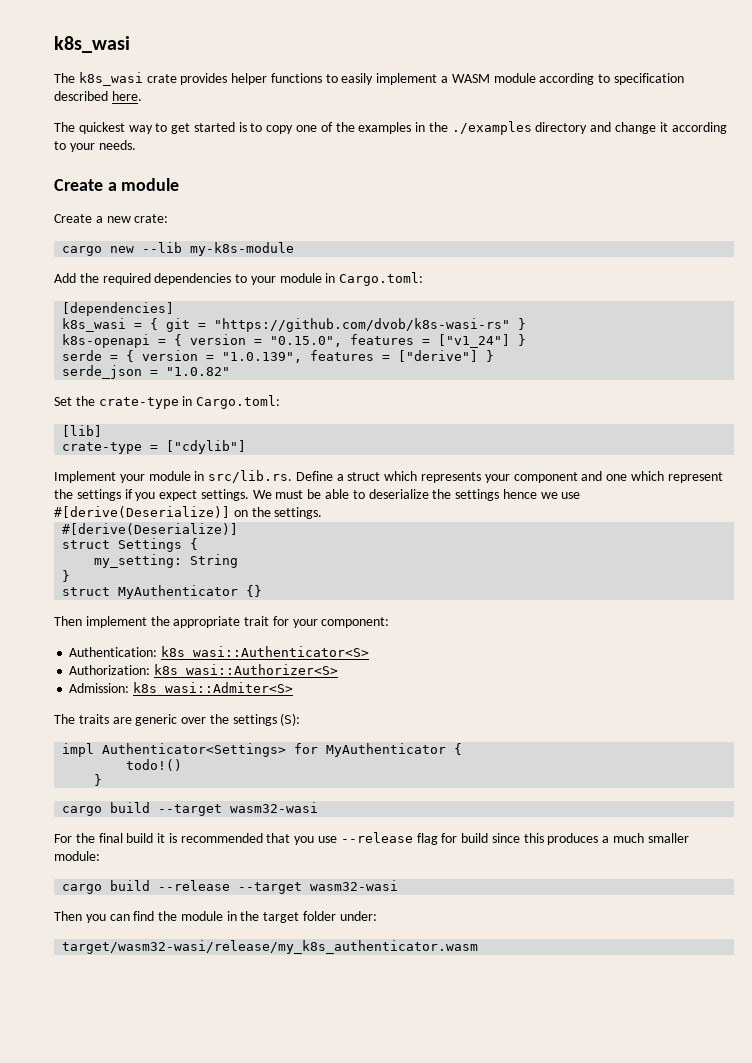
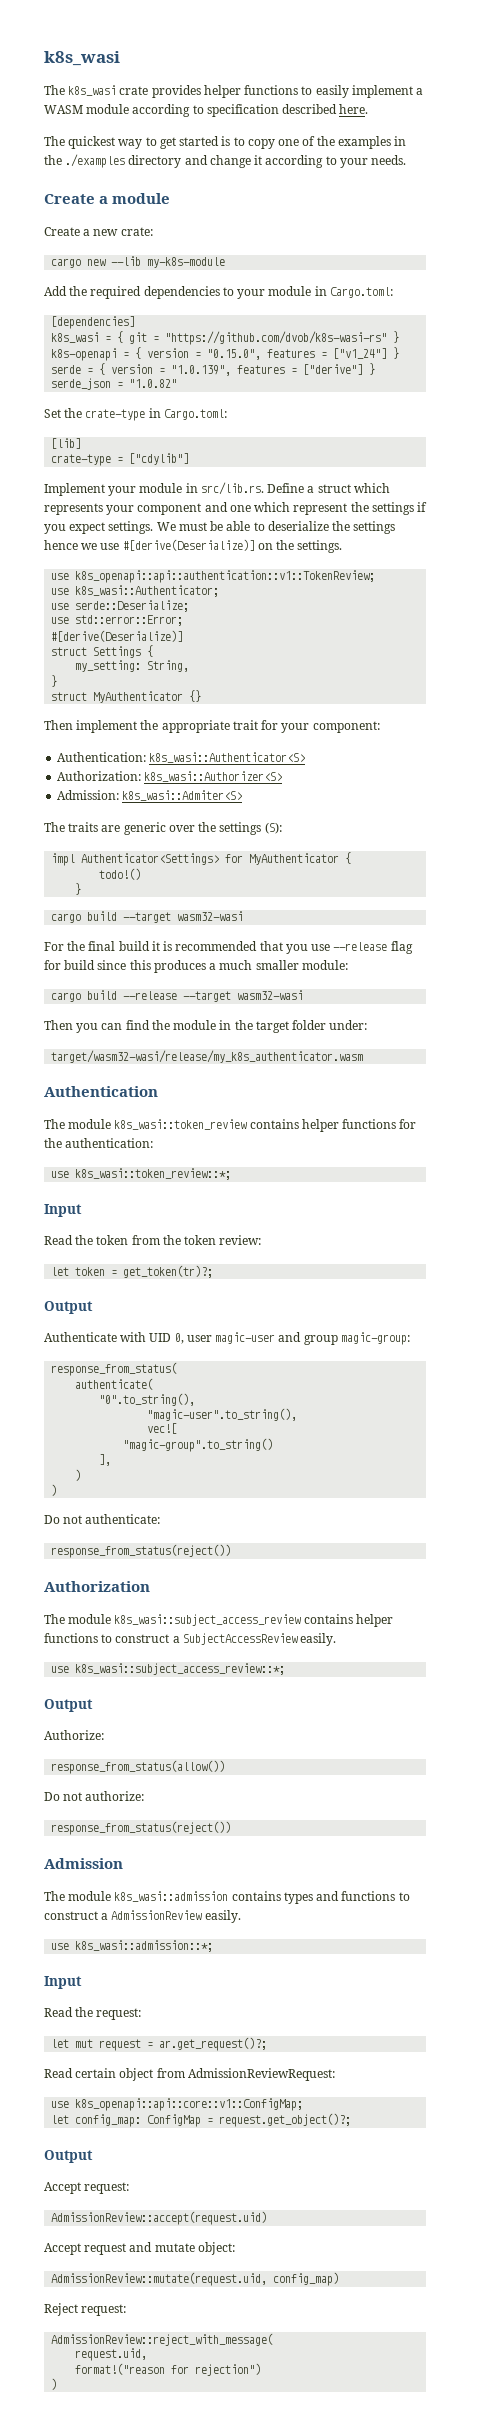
(323, 513) none -> [51,570,376,583] [51,585,220,597] [51,600,190,612] [51,615,184,626] // use k8s_openapi::api::authentication::v1::TokenReview; // use k8s_wasi::Authenticator; // use serde::Deserialize; // use std::error::Error;
[190,554,239,568] String -> [147,660,190,672] String,
(479, 947) none -> [44,1086,158,1097] [44,1119,417,1132] [44,1138,154,1148] [51,1168,232,1180] [44,1204,82,1217] [44,1235,262,1245] [51,1265,214,1278] [44,1301,93,1314] [44,1332,410,1345] [51,1362,178,1376] [75,1378,154,1390] [99,1393,196,1406] [147,1408,298,1421] [147,1423,178,1434] [123,1438,274,1452] [99,1454,112,1466] [75,1469,82,1481] [51,1484,58,1496] [44,1514,161,1524] [51,1544,232,1558] [44,1581,150,1592] [44,1614,393,1627] [44,1633,337,1646] [51,1663,286,1675] [44,1699,93,1712] [44,1730,104,1740] [51,1760,226,1774] [44,1791,145,1801] [51,1821,232,1835] [44,1858,123,1869] [44,1891,410,1904] [44,1910,241,1923] [51,1940,214,1952] [44,1976,82,1989] [44,2007,142,2020] [51,2037,268,2051] [44,2068,335,2081] [51,2098,304,2111] [51,2113,352,2127] [44,2150,93,2163] [44,2182,130,2194] [51,2211,268,2225] [44,2242,235,2255] [51,2272,340,2286] [44,2303,127,2316] [51,2333,274,2346] [75,2348,148,2361] [75,2363,262,2376] [51,2378,58,2390] // Authentication // The module k8s_wasi::token_review contains helper functions for the authentication: // use k8s_wasi::token_review::*; // Input // Read the token from the token review: // let token = get_token(tr)?; // Output // Authenticate with UID 0, user magic-user and group magic-group: // response_from_status( // authenticate( // "0".to_string(), // "magic-user".to_string(), // vec![ // "magic-group".to_string() // ], // ) // ) // Do not authenticate: // response_from_status(reject()) // Authorization // The module k8s_wasi::subject_access_review contains helper functions to construct a SubjectAccessReview easily. // use k8s_wasi::subject_access_review::*; // Output // Authorize: // response_from_status(allow()) // Do not authorize: // response_from_status(reject()) // Admission // The module k8s_wasi::admission contains types and functions to construct a AdmissionReview easily. // use k8s_wasi::admission::*; // Input // Read the request: // let mut request = ar.get_request()?; // Read certain object from AdmissionReviewRequest: // use k8s_openapi::api::core::v1::ConfigMap; // let config_map: ConfigMap = request.get_object()?; // Output // Accept request: // AdmissionReview::accept(request.uid) // Accept request and mutate object: // AdmissionReview::mutate(request.uid, config_map) // Reject request: // AdmissionReview::reject_with_message( // request.uid, // format!("reason for rejection") // )

